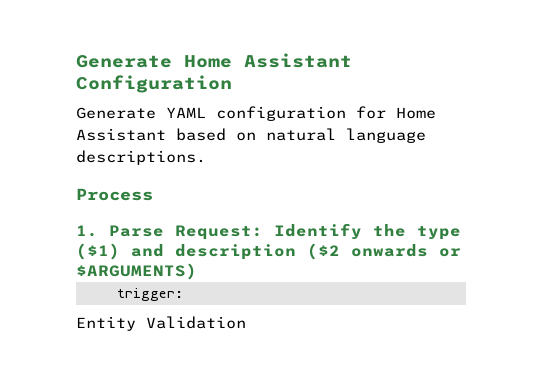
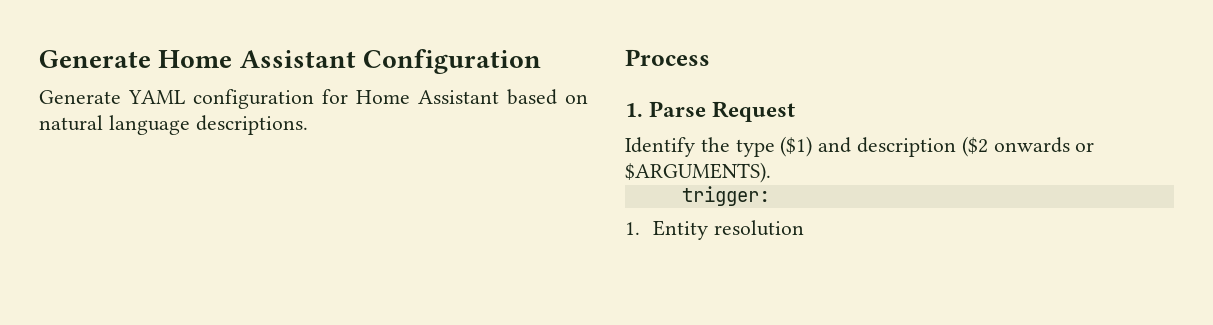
[175,225,263,240] Request: -> [712,101,796,122] Request //
[76,263,197,280] $ARGUMENTS) -> [625,162,771,183] $ARGUMENTS).
[76,316,246,331] Entity Validation -> [625,220,805,240] 1. Entity resolution

